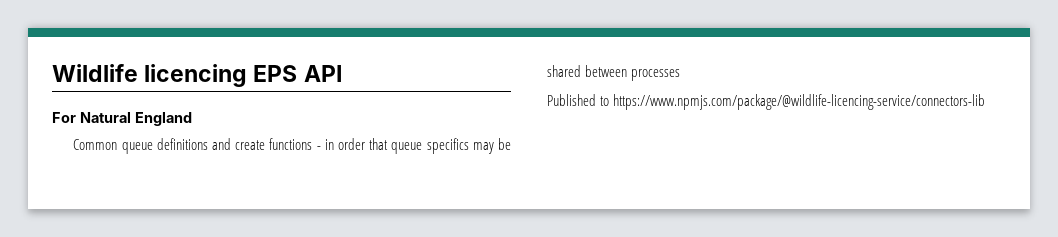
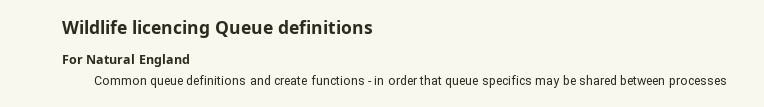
[253,65,342,82] EPS API -> [215,20,373,37] Queue definitions
[547,94,986,110] // Published to https://www.npmjs.com/package/@wildlife-licencing-service/connectors-lib -> (727, 82) none

